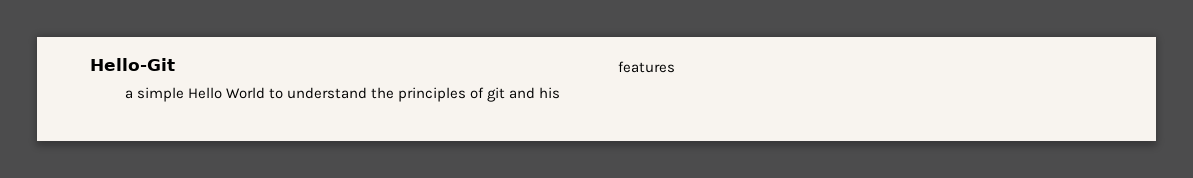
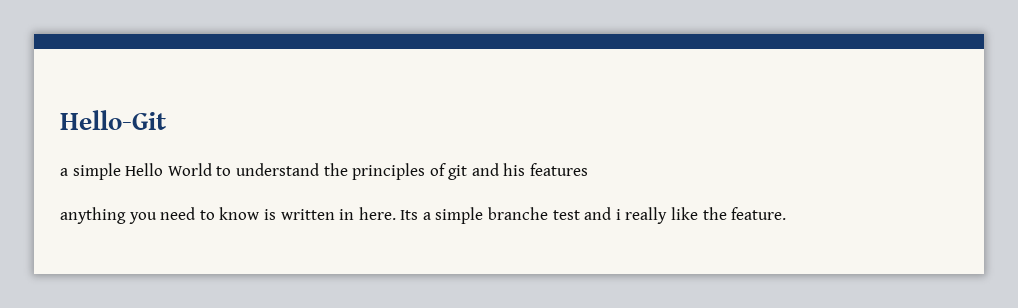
(675, 67) none -> [60,207,787,224] // anything you need to know is written in here. Its a simple branche test and i really like the feature.

